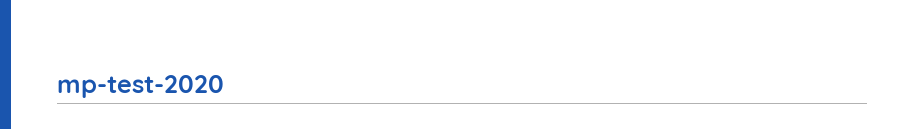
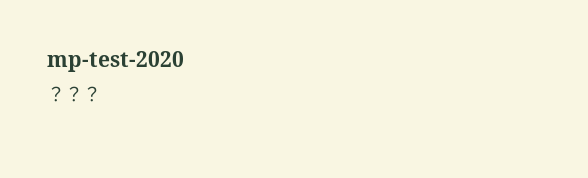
(224, 86) none -> [47,86,101,102] // ？？？

